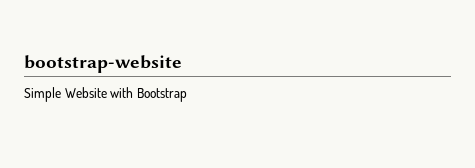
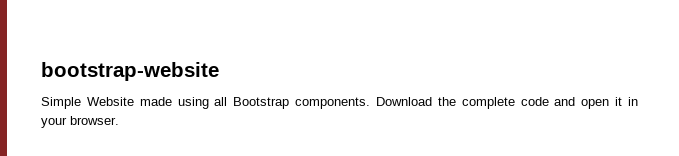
[110,87,187,102] with Bootstrap -> [139,97,638,109] [41,116,119,128] made using all Bootstrap components. Download the complete code and open it in your browser.

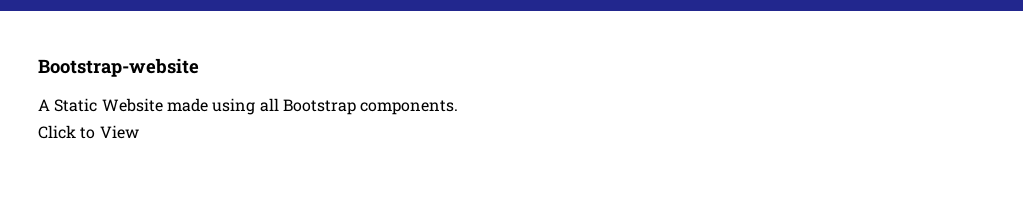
[41,62,219,81] [41,97,81,109] bootstrap-website // Simple -> [38,58,199,77] [38,98,98,112] Bootstrap-website // A Static
[376,97,638,109] [41,116,119,128] Download the complete code and open it in your browser. -> [38,125,139,139] // Click to View

